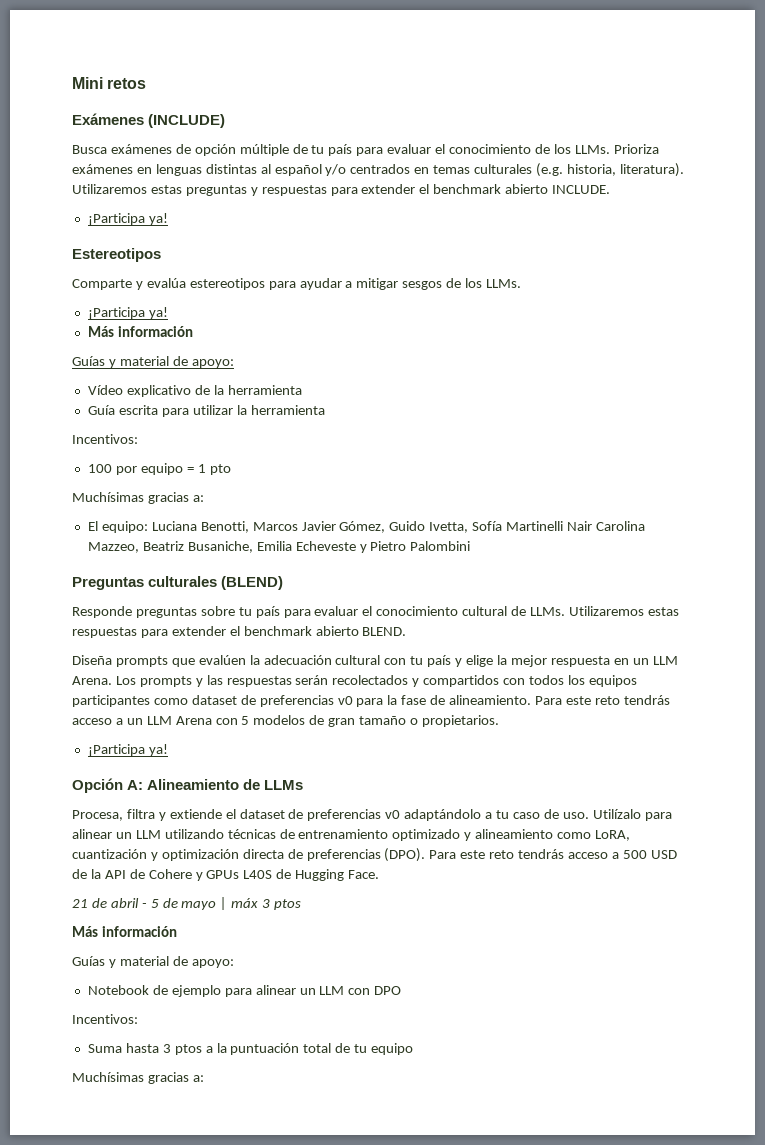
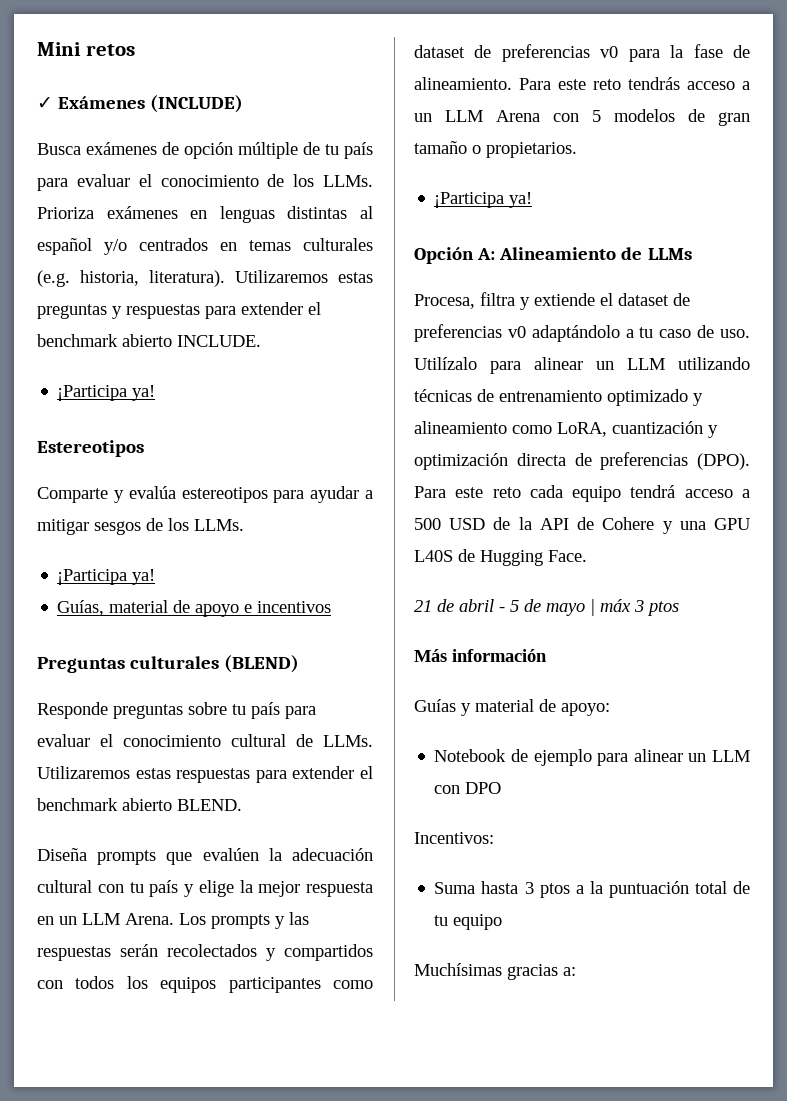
(147, 83) none -> [37,97,53,109] ✓
[87,326,193,337] [72,356,234,368] [87,385,302,397] [87,405,325,417] [72,434,138,444] [87,463,231,475] [72,492,204,504] [87,521,645,533] [87,541,471,553] Más información // Guías y material de apoyo: // Vídeo explicativo de la herramienta // Guía escrita para utilizar la herramienta // Incentivos: // 100 por equipo = 1 pto // Muchísimas gracias a: // El equipo: Luciana Benotti, Marcos Javier Gómez, Guido Ivetta, Sofía Martinelli Nair Carolina Mazzeo, Beatriz Busaniche, Emilia Echeveste y Pietro Palombini -> [57,600,332,617] Guías, material de apoyo e incentivos
[518,849,565,859] tendrás -> [529,485,676,502] cada equipo tendrá
[206,870,240,879] GPUs -> [679,518,750,530] una GPU

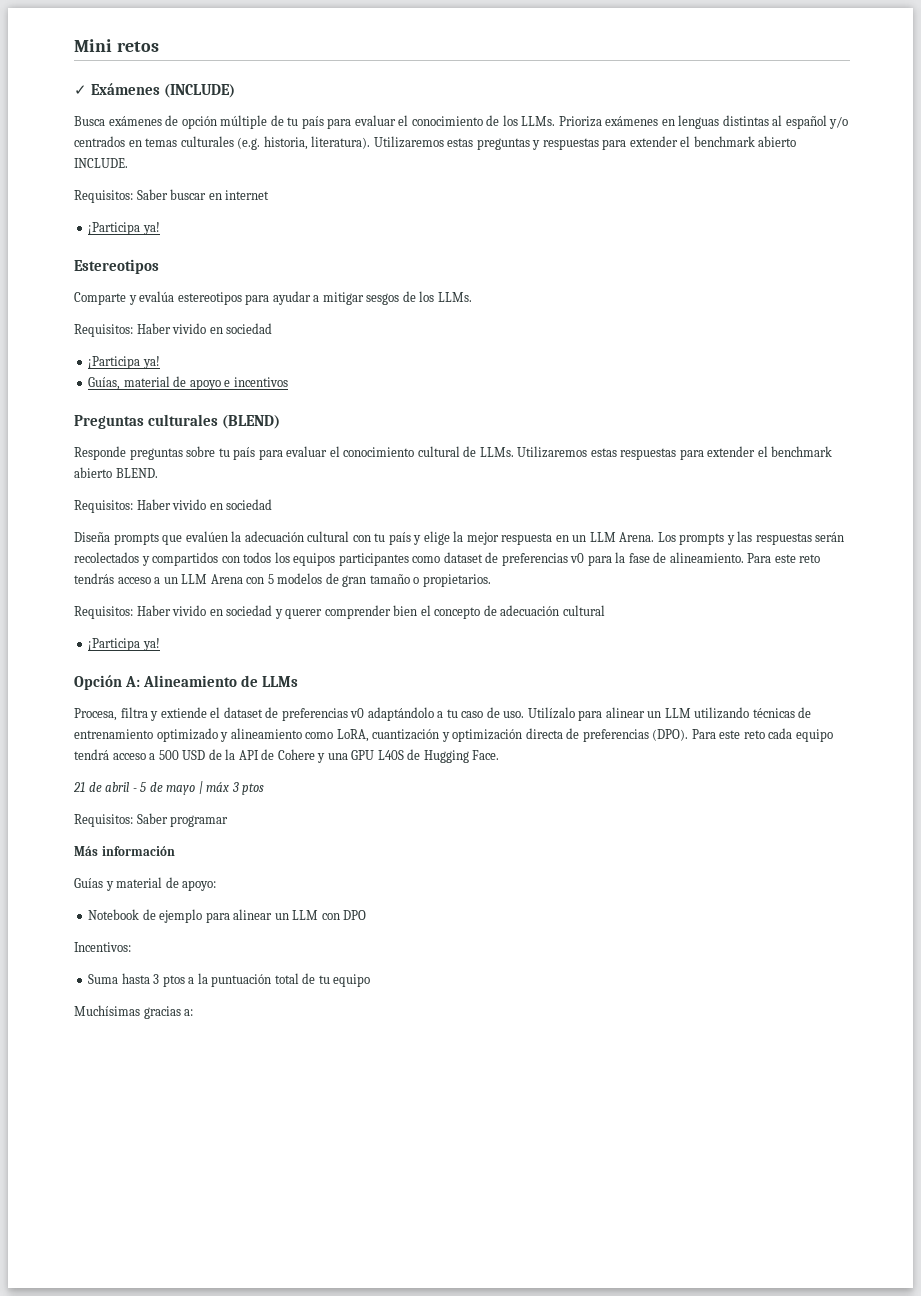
(261, 341) none -> [74,189,270,203] // Requisitos: Saber buscar en internet
(244, 525) none -> [74,323,273,337] // Requisitos: Haber vivido en sociedad
(242, 805) none -> [74,499,273,513] // Requisitos: Haber vivido en sociedad
(577, 150) none -> [74,605,605,619] // Requisitos: Haber vivido en sociedad y querer comprender bien el concepto de adecuación cultural
(679, 608) none -> [74,813,229,827] // Requisitos: Saber programar

